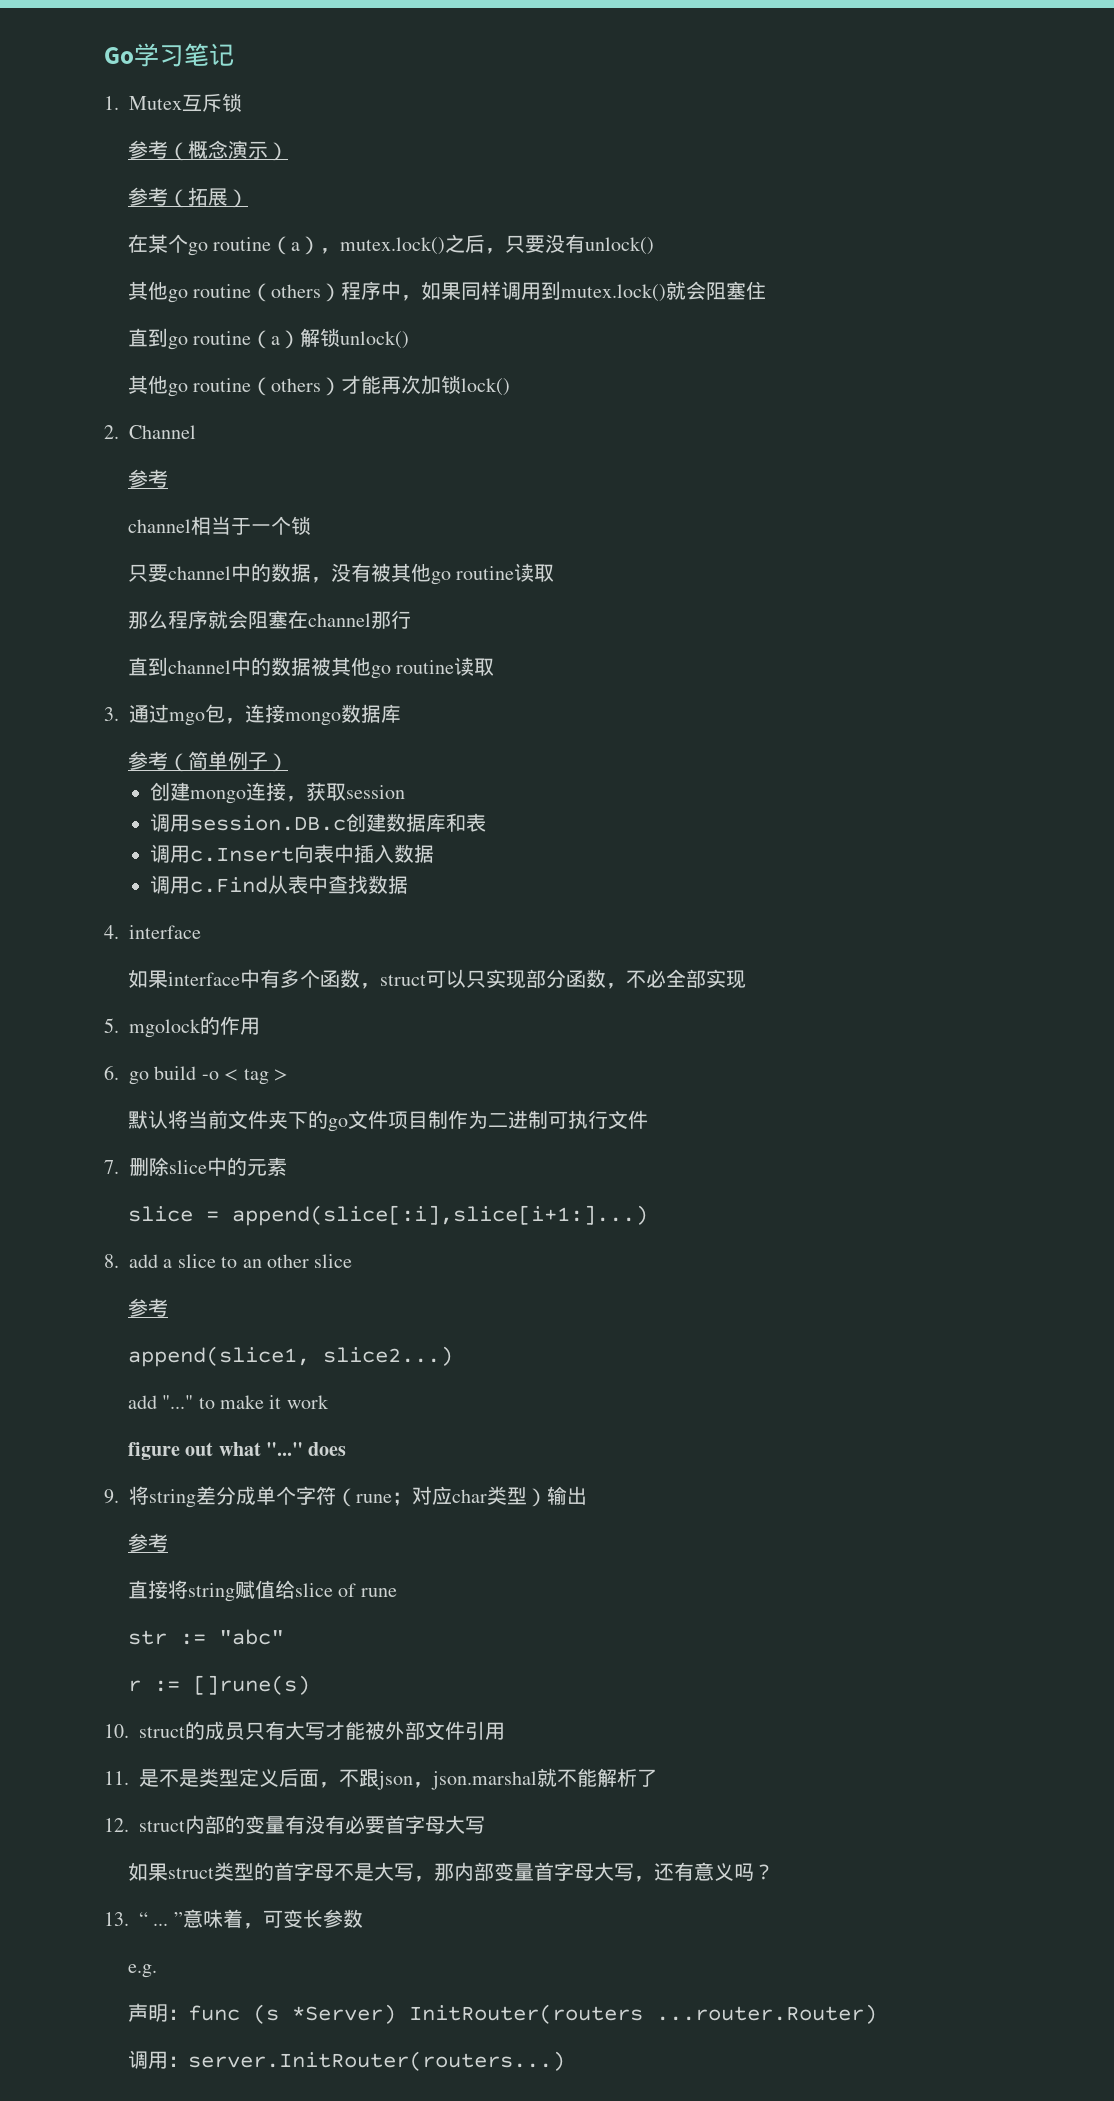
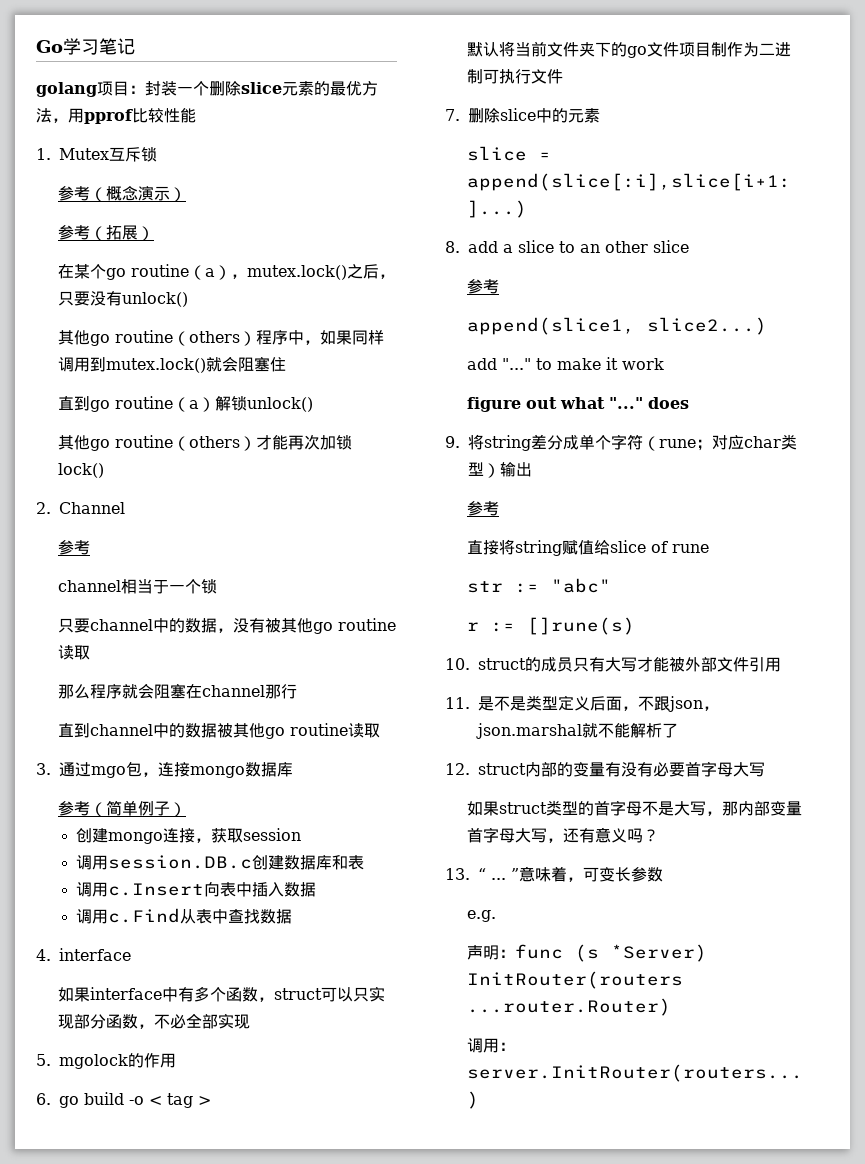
(234, 54) none -> [36,81,378,97] [36,108,196,124] // golang项目：封装一个删除slice元素的最优方法，用pprof比较性能

